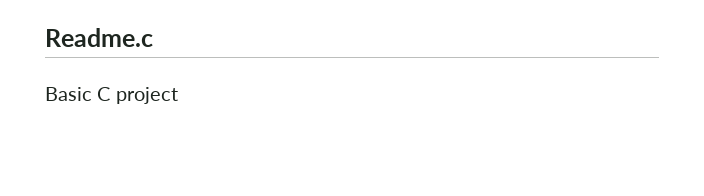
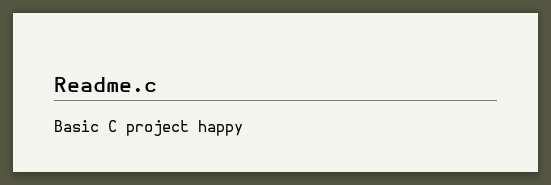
(178, 95) none -> [198,120,243,136] happy

